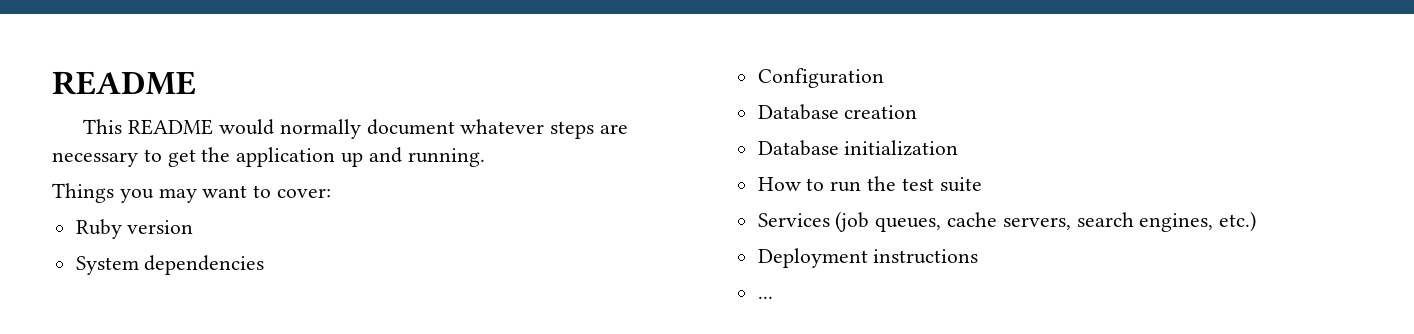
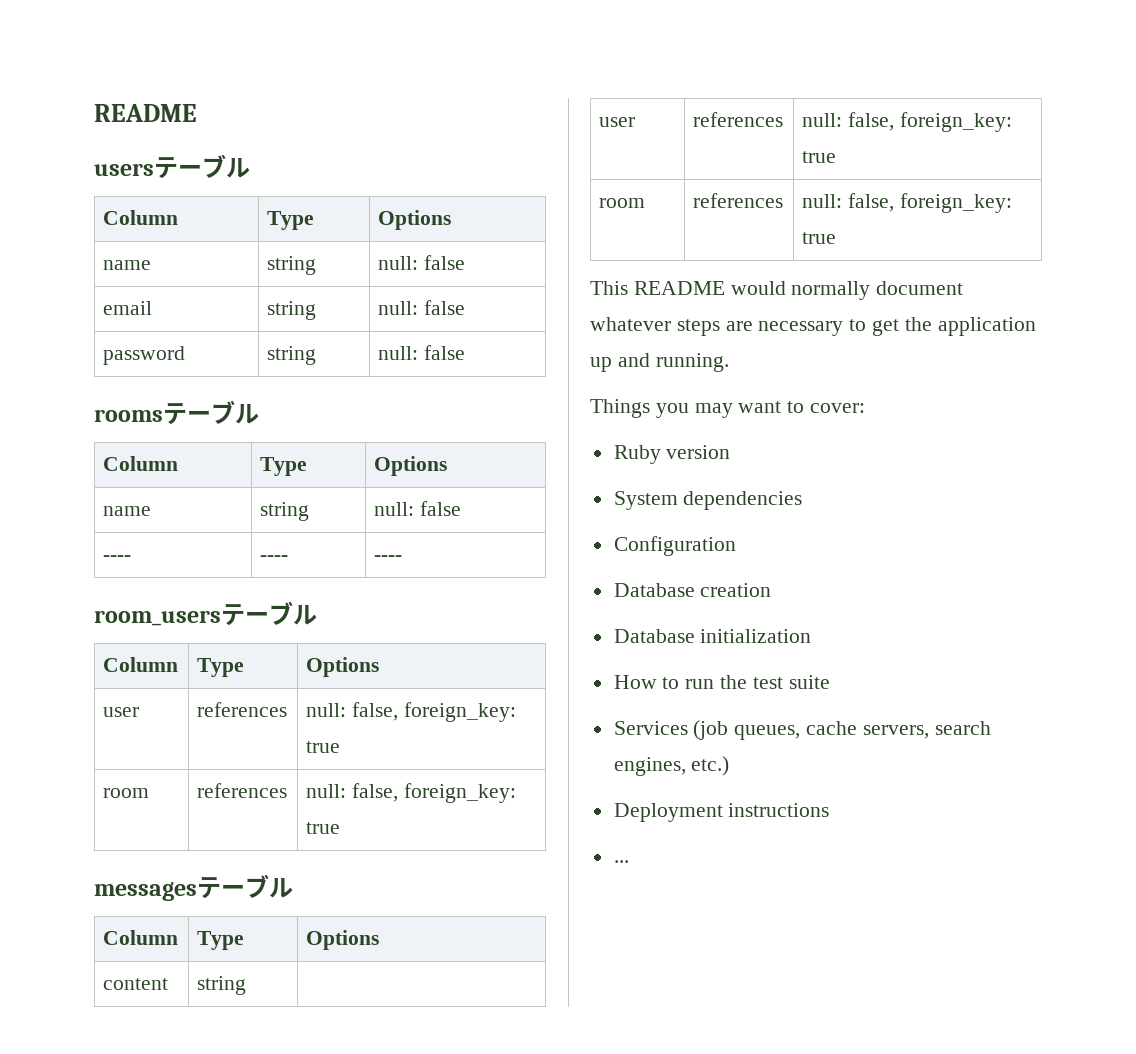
[52,71,196,95] README -> [94,104,197,122] [94,154,250,179] [103,210,179,225] [267,211,315,230] [378,210,452,230] [103,260,152,270] [267,256,317,275] [378,255,465,270] [103,301,153,315] [267,301,317,320] [378,300,465,315] [103,346,186,365] [267,346,317,365] [378,345,465,360] [94,400,259,425] [103,456,179,471] [260,457,308,476] [374,456,448,476] [103,506,152,516] [260,502,310,521] [374,501,461,516] [103,555,132,561] [260,555,289,561] [374,555,403,561] [94,601,317,626] [103,657,179,672] [197,658,245,677] [306,657,380,677] [103,707,140,717] [197,702,288,717] [306,702,516,722] [306,741,341,753] [103,788,150,798] [197,783,288,798] [306,783,516,803] [306,822,341,834] [94,874,293,901] [103,930,179,945] [197,931,245,950] [306,930,380,950] [103,978,169,990] [197,976,247,995] [599,117,636,127] [693,112,784,127] [802,112,1012,132] [802,151,837,163] [599,198,646,208] [693,193,784,208] [802,193,1012,213] [802,232,837,244] README // usersテーブル // Column | Type | Options // name | string | null: false // email | string | null: false // password | string | null: false // roomsテーブル // Column | Type | Options // name | string | null: false // ---- | ---- | ---- // room_usersテーブル // Column | Type | Options // user | references | null: false, foreign_key: true // room | references | null: false, foreign_key: true // messagesテーブル // Column | Type | Options // content | string | // user | references | null: false, foreign_key: true // room | references | null: false, foreign_key: true

